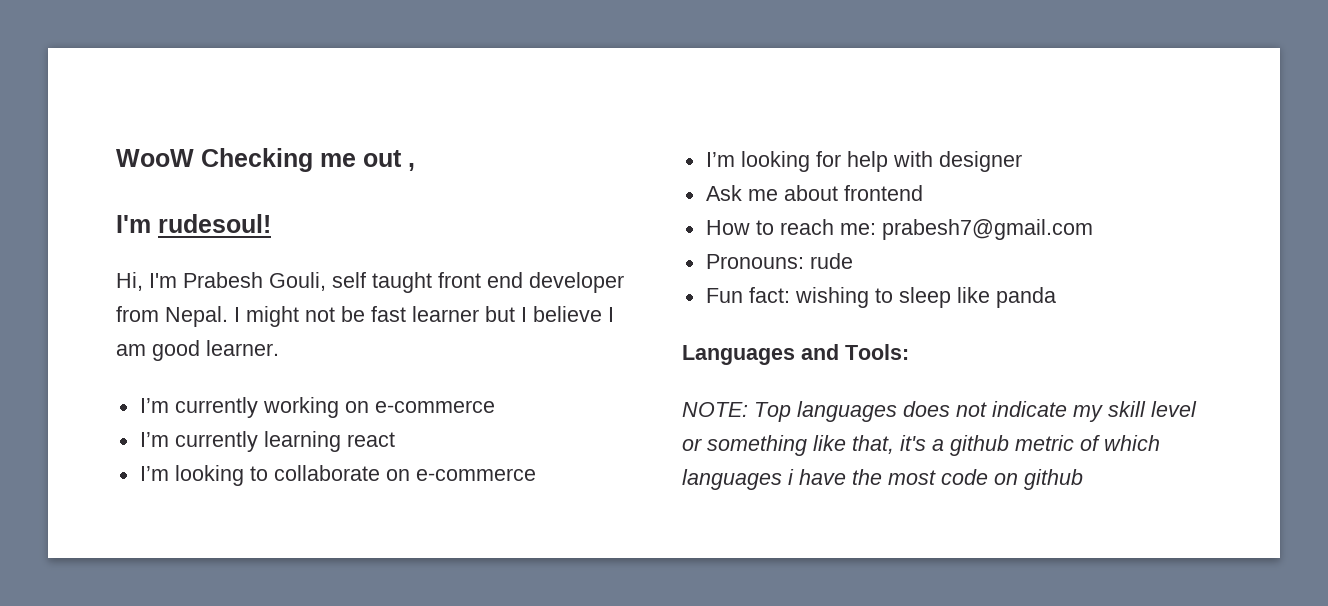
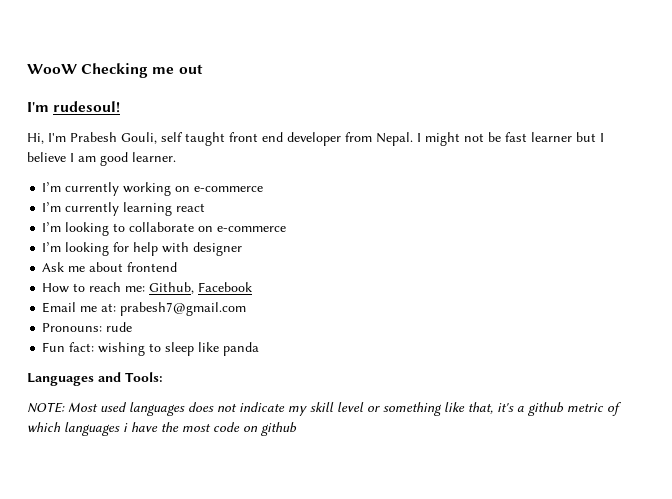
[408,163,415,171] , -> (203, 69) none
(876, 229) none -> [149,282,253,294] [42,302,117,313] Github, Facebook // Email me at:
[754,402,791,422] Top -> [68,402,127,412] Most used

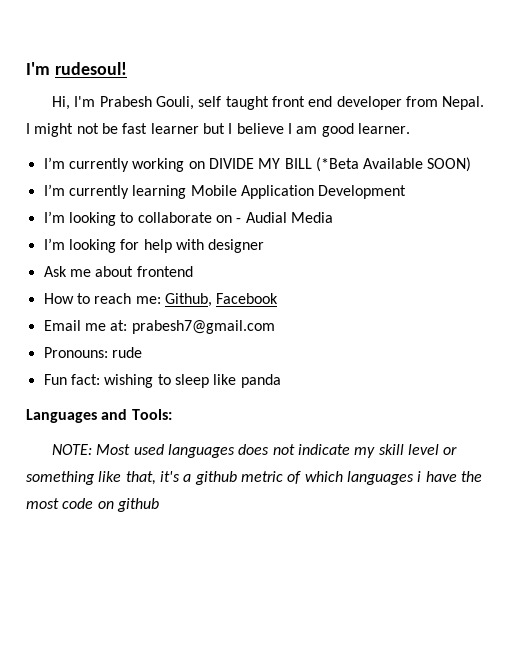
[27,63,203,78] WooW Checking me out // -> (26, 68) none
[194,186,264,192] e-commerce -> [208,157,472,172] DIVIDE MY BILL (*Beta Available SOON)
[176,203,206,212] react -> [190,185,407,199] Mobile Application Development
[217,226,287,232] e-commerce -> [236,212,333,223] - Audial Media

